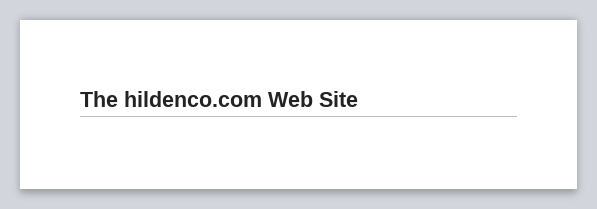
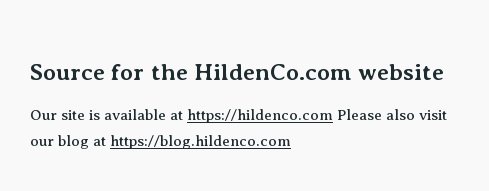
[80,91,358,107] The hildenco.com Web Site -> [30,64,445,80] [30,109,448,123] [30,135,292,149] Source for the HildenCo.com website // Our site is available at https://hildenco.com Please also visit our blog at https://blog.hildenco.com

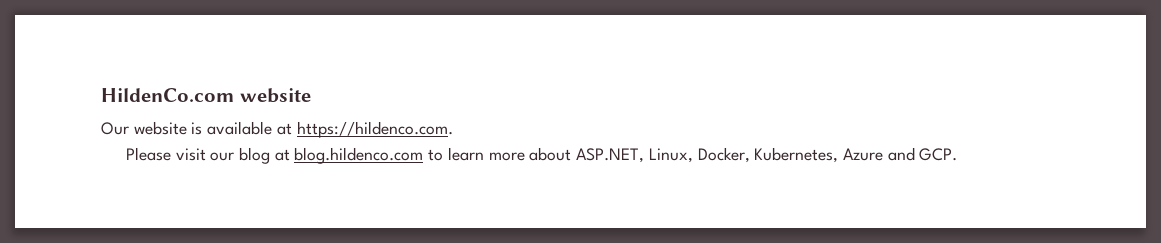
[30,64,188,80] Source for the -> (101, 95) none
[61,110,86,120] site -> [133,121,187,135] website
[187,109,416,123] https://hildenco.com Please also -> [296,121,453,138] [125,147,171,161] https://hildenco.com. // Please
[110,135,292,149] https://blog.hildenco.com -> [294,147,958,164] blog.hildenco.com to learn more about ASP.NET, Linux, Docker, Kubernetes, Azure and GCP.

